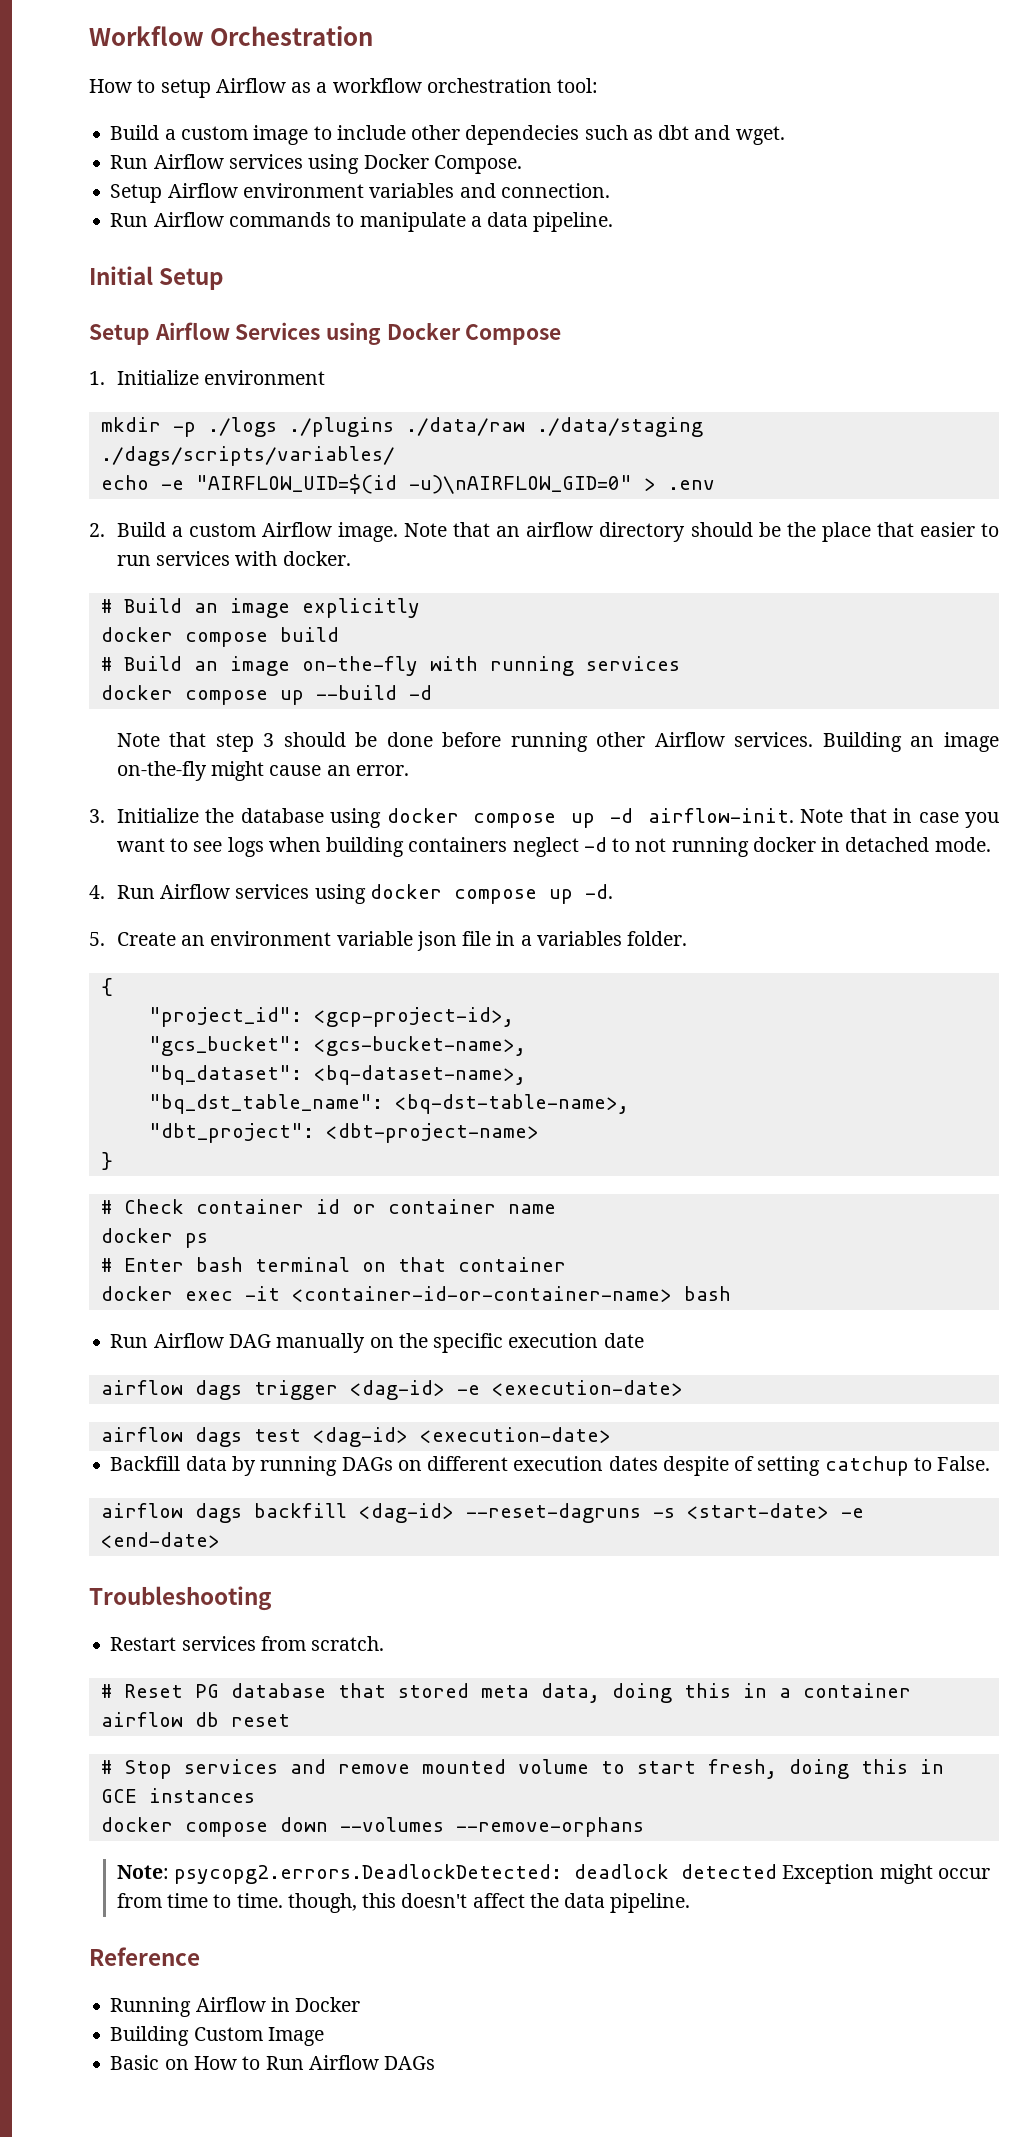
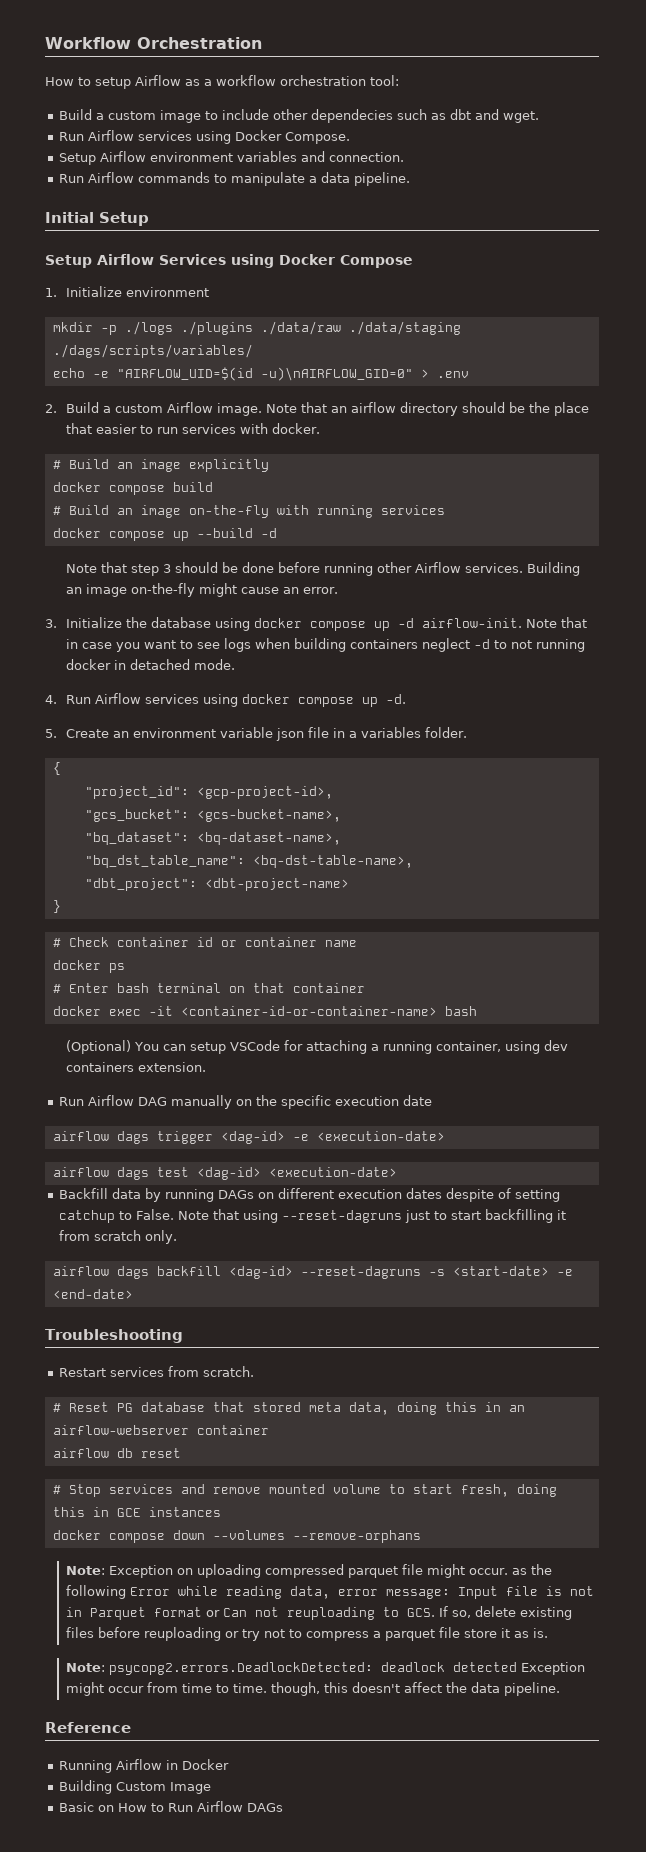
(731, 1293) none -> [66,1040,569,1054] [66,1062,207,1072] // (Optional) You can setup VSCode for attaching a running container, using dev containers extension.
(991, 1463) none -> [177,1209,566,1223] [58,1230,177,1244] Note that using --reset-dagruns just to start backfilling it from scratch only.
[778,1688,791,1698] a -> [508,1405,525,1412] [52,1425,189,1435] an airflow-webserver
(644, 1827) none -> [66,1564,553,1578] [66,1585,595,1599] [66,1606,573,1620] [66,1627,549,1641] // Note: Exception on uploading compressed parquet file might occur. as the following Error while reading data, error message: Input file is not in Parquet format or Can not reuploading to GCS. If so, delete existing files before reuploading or try not to compress a parquet file store it as is.

